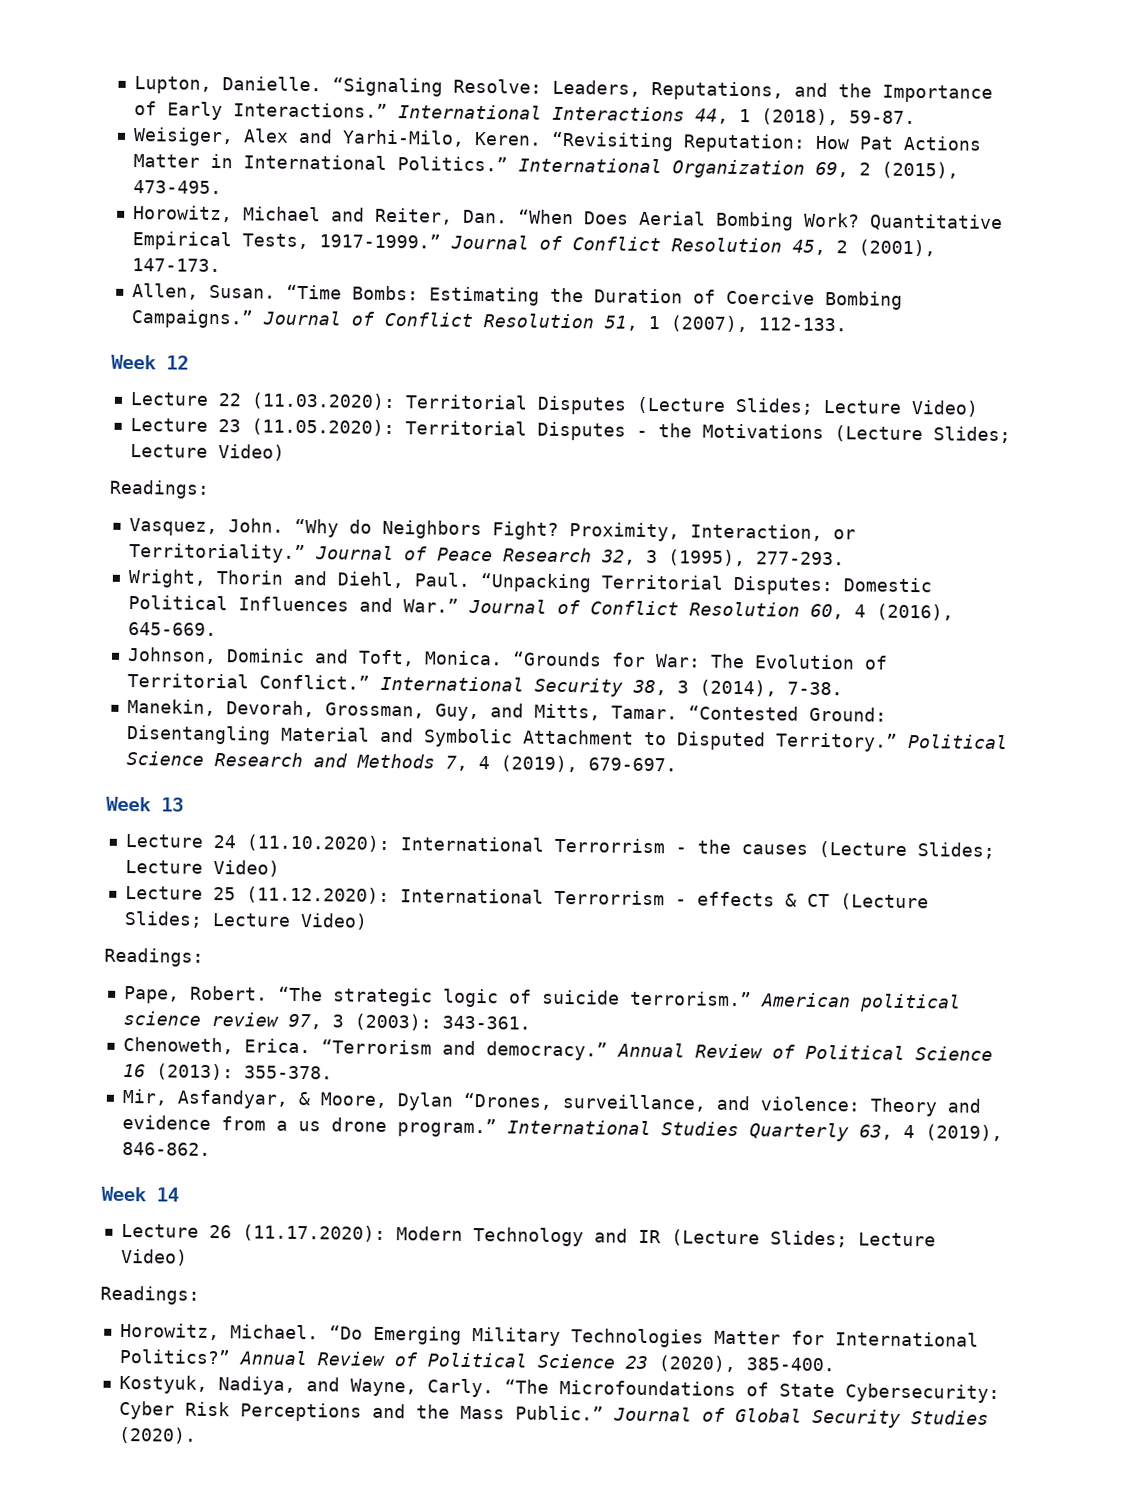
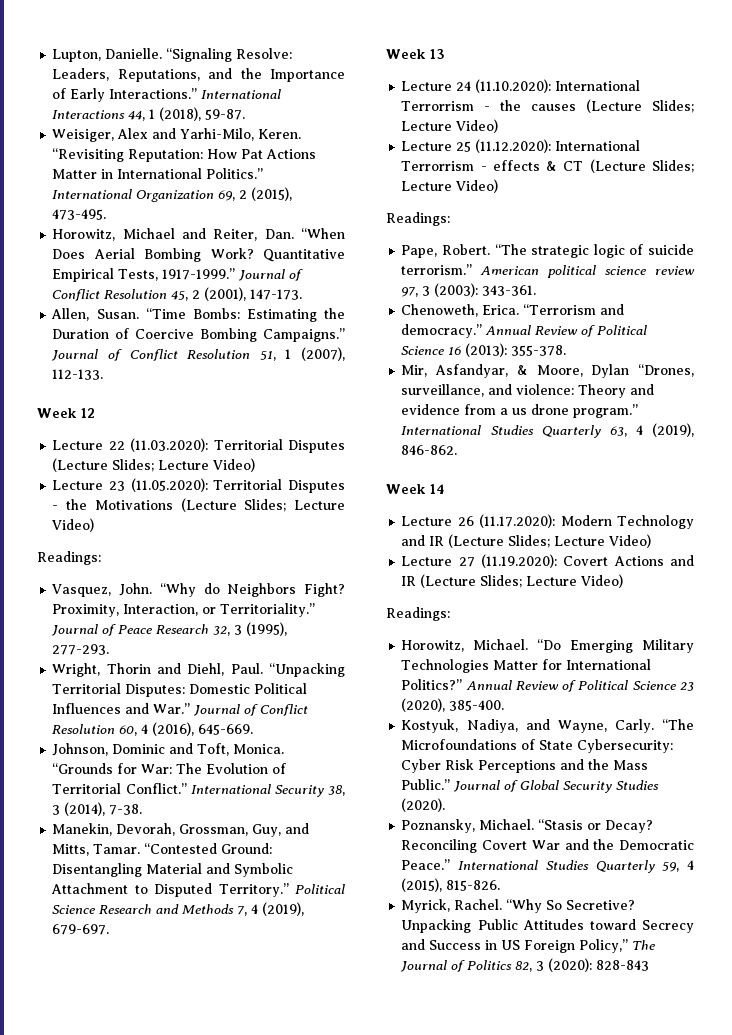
(188, 1257) none -> [401,554,694,568] [401,574,624,588] // Lecture 27 (11.19.2020): Covert Actions and IR (Lecture Slides; Lecture Video)
(197, 1435) none -> [401,819,654,833] [401,839,694,853] [401,859,694,873] [401,878,501,892] [401,899,636,913] [401,919,694,933] [401,939,656,953] [400,958,650,972] // Poznansky, Michael. “Stasis or Decay? Reconciling Covert War and the Democratic Peace.” International Studies Quarterly 59, 4 (2015), 815-826. // Myrick, Rachel. “Why So Secretive? Unpacking Public Attitudes toward Secrecy and Success in US Foreign Policy,” The Journal of Politics 82, 3 (2020): 828-843

